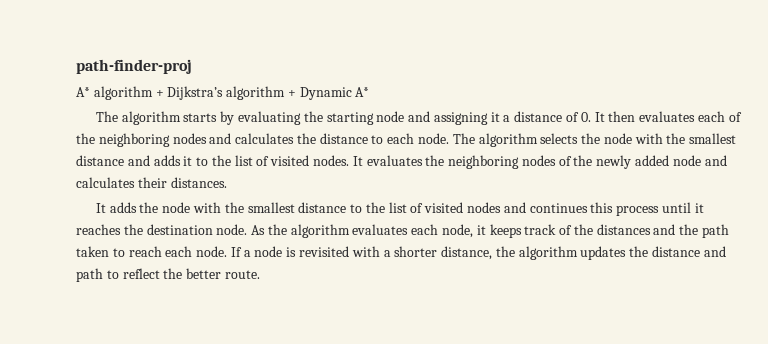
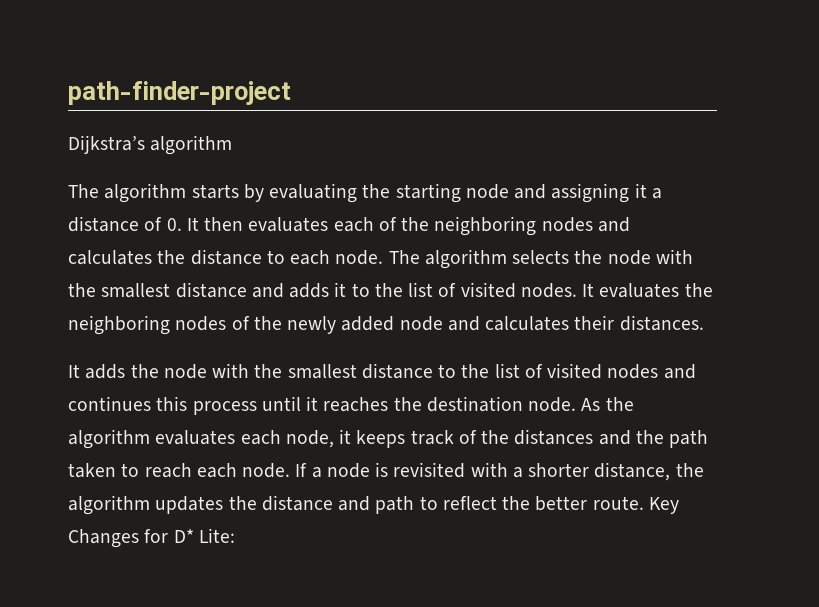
[76,59,192,74] [76,86,164,100] path-finder-proj // A* algorithm + -> [68,81,291,105] path-finder-project //
[287,87,370,100] + Dynamic A* -> (233, 145) none
(260, 274) none -> [648,497,679,514] [68,528,235,548] Key Changes for D* Lite:

